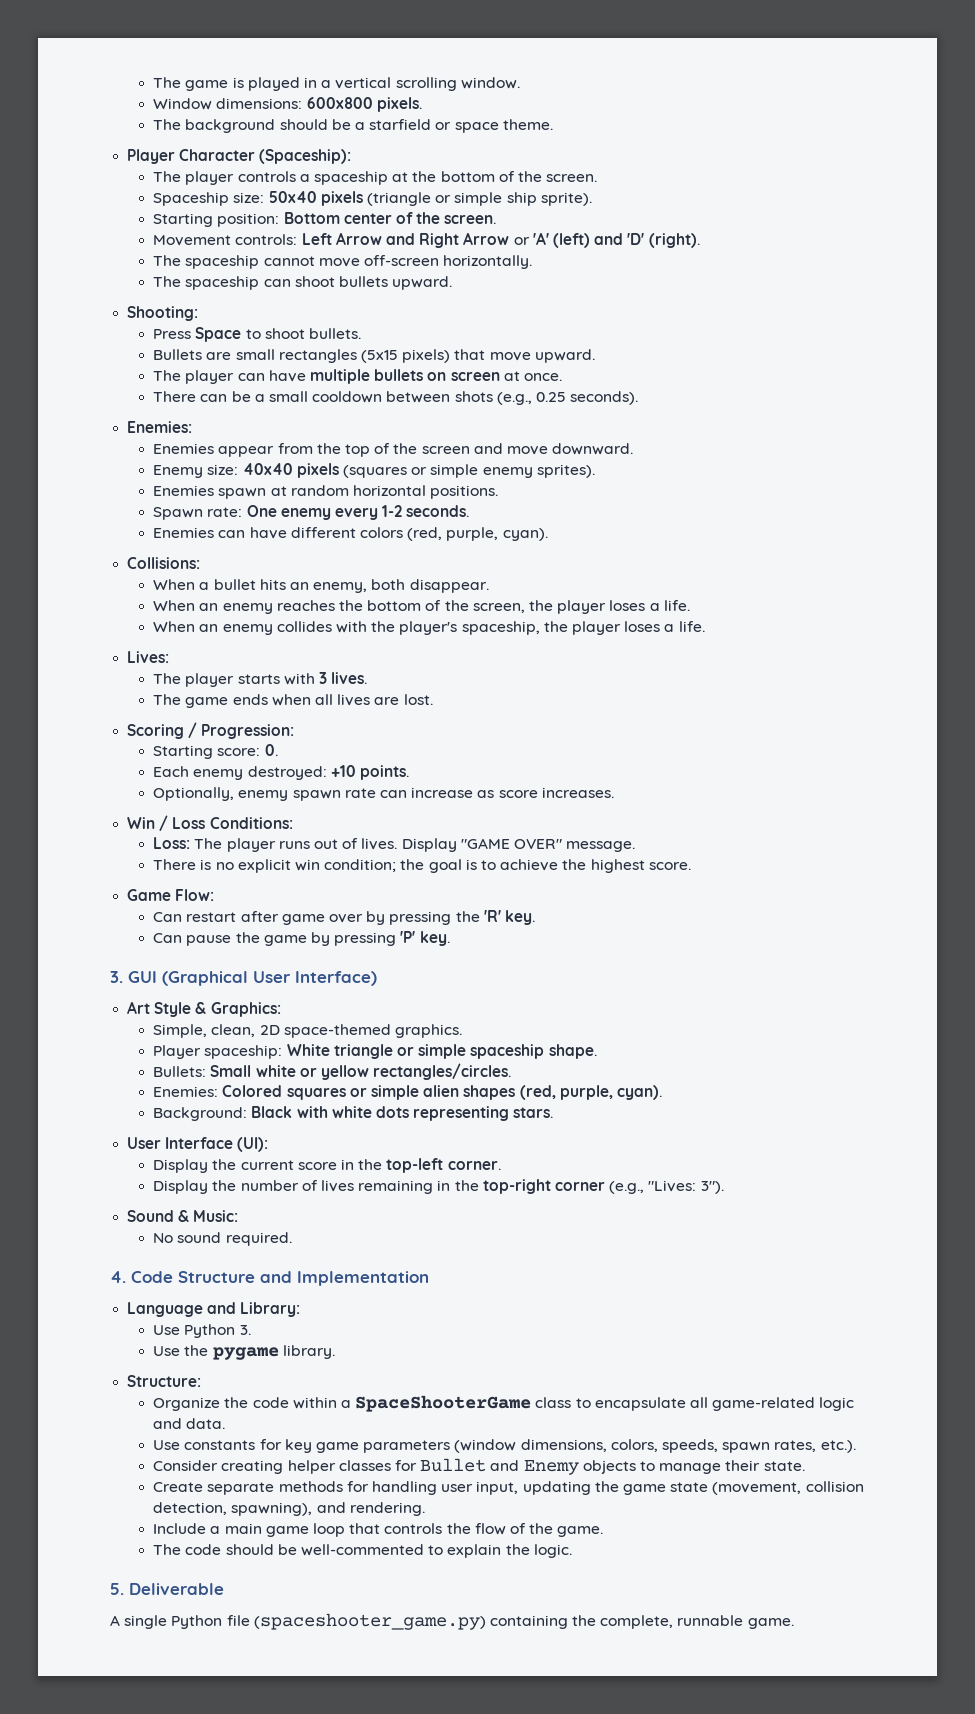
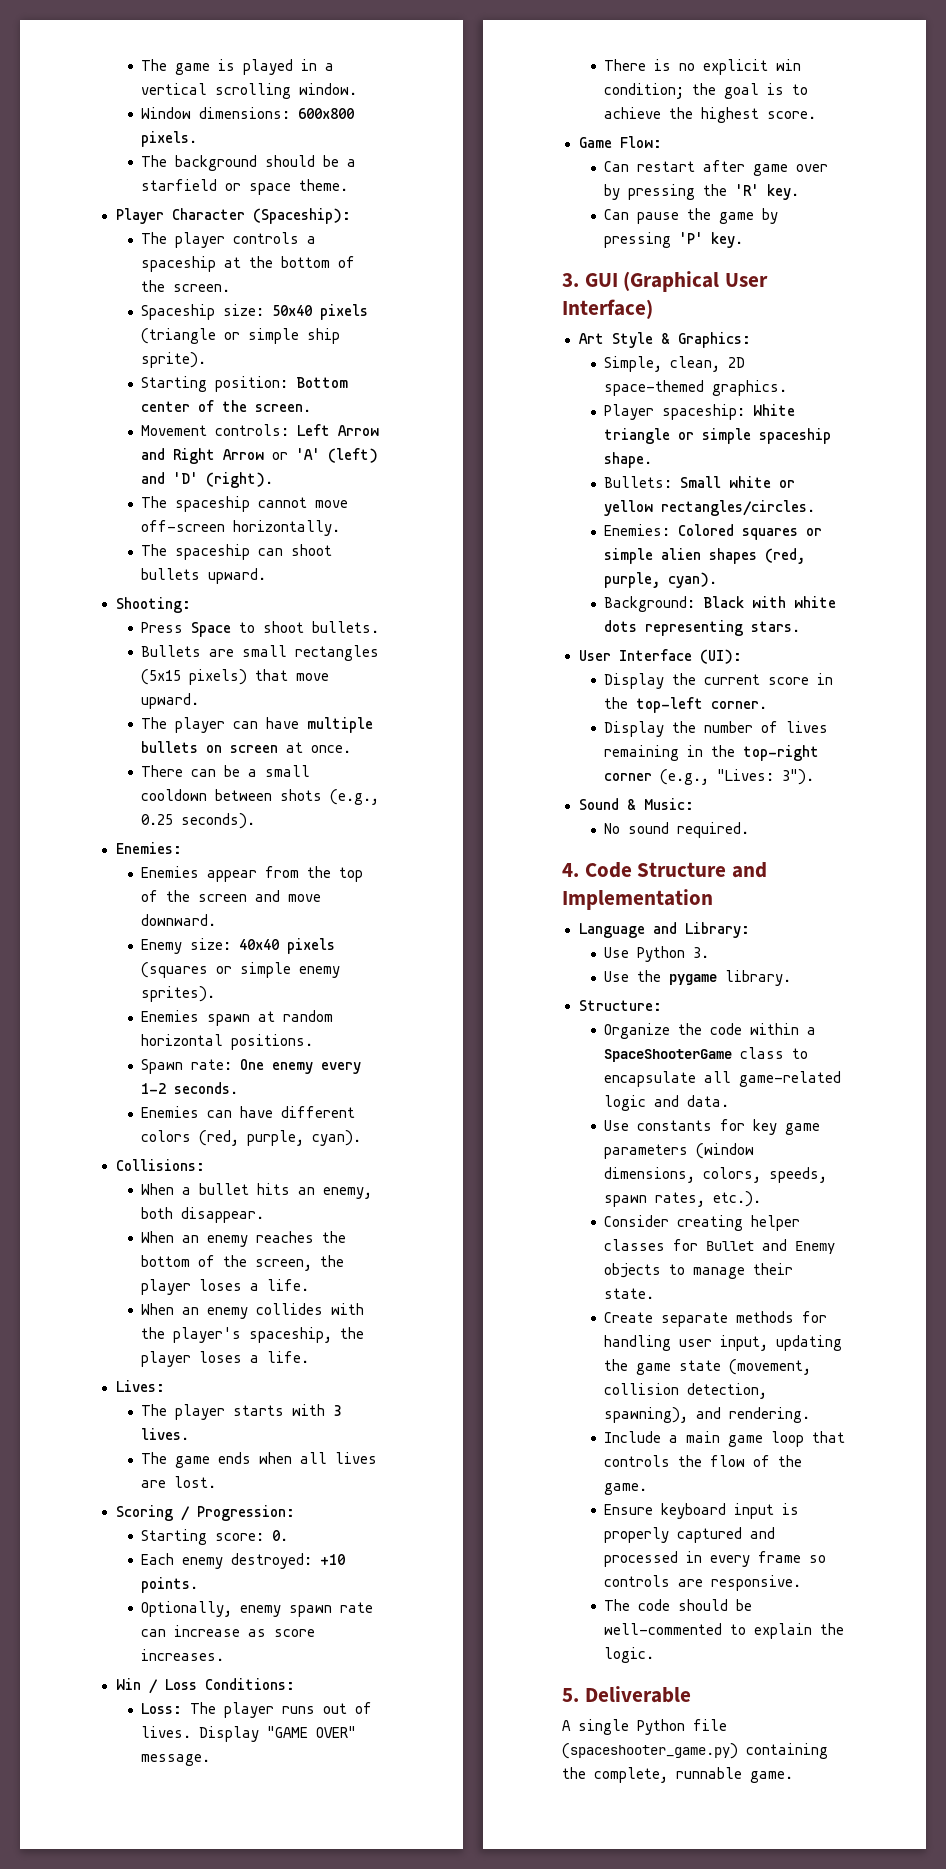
(604, 1531) none -> [604,1503,800,1519] [604,1527,776,1543] [604,1551,827,1567] [604,1575,802,1591] // Ensure keyboard input is properly captured and processed in every frame so controls are responsive.

